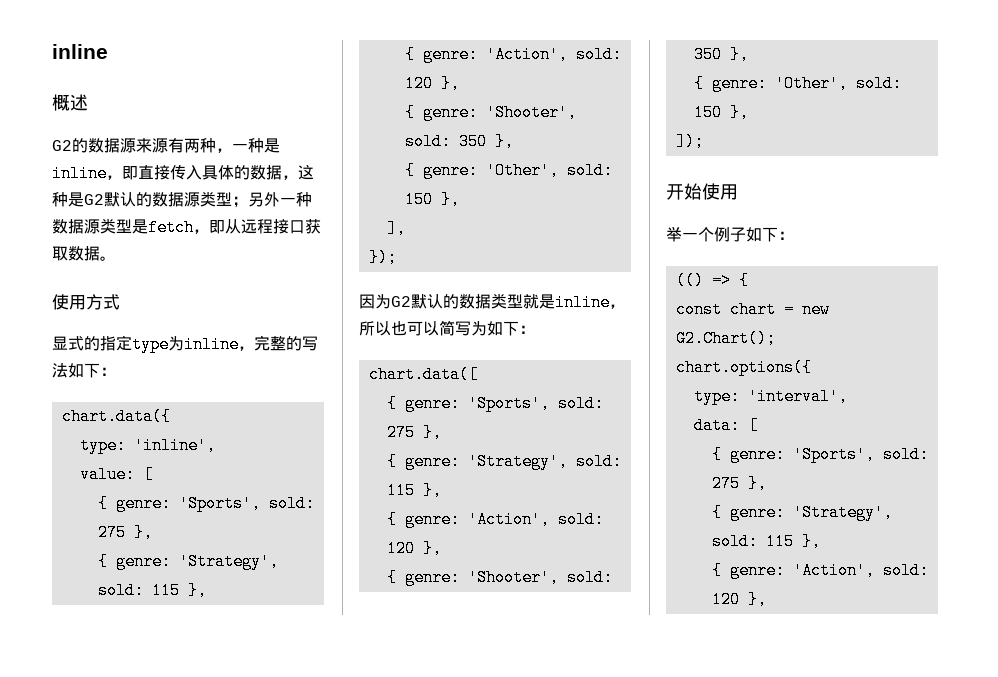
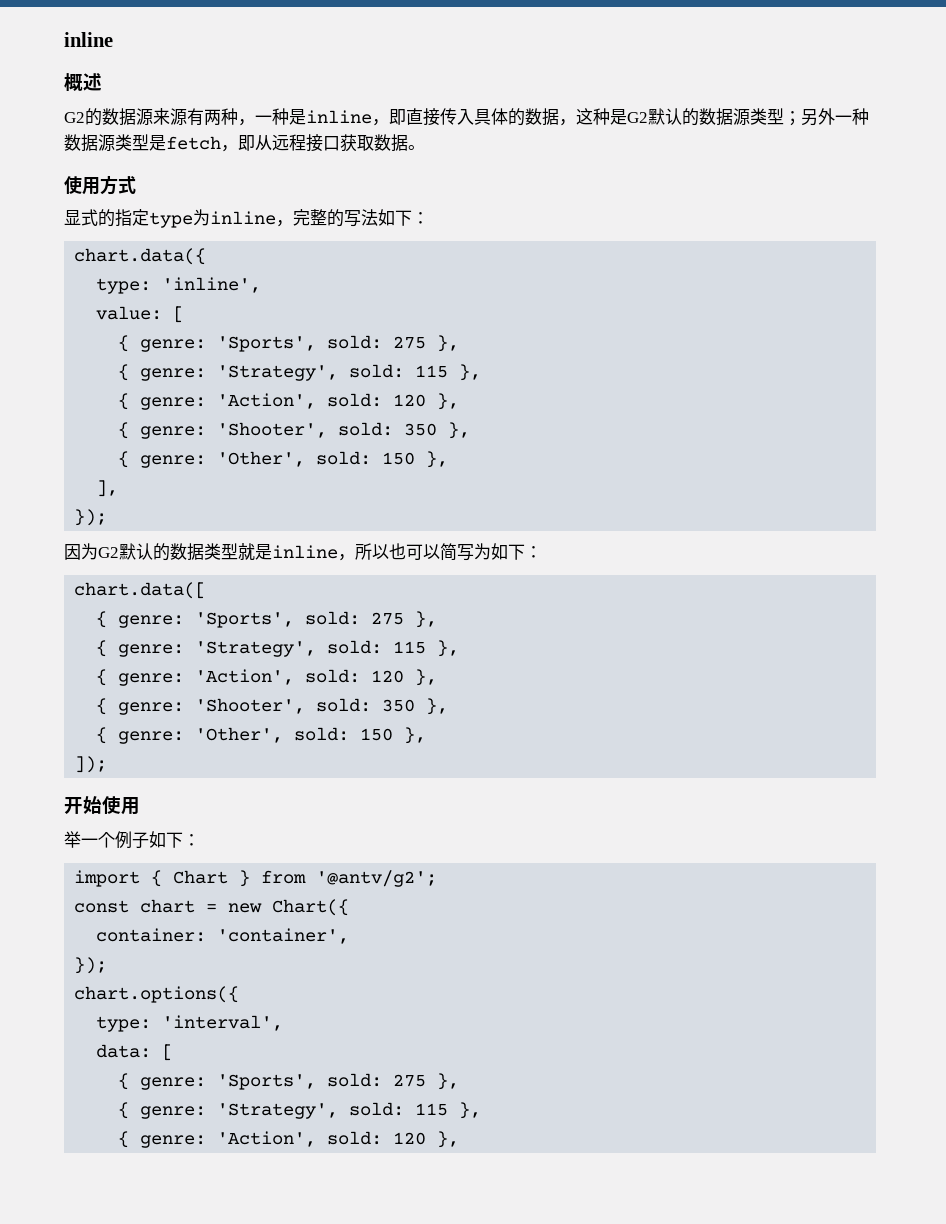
[675,272,749,289] (() => { -> [74,870,438,887] import { Chart } from '@antv/g2';
[675,330,776,347] G2.Chart(); -> [272,899,350,916] [96,928,350,944] [74,957,108,974] Chart({ // container: 'container', // });

